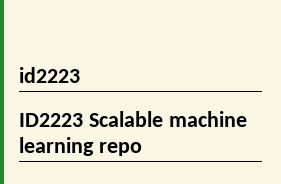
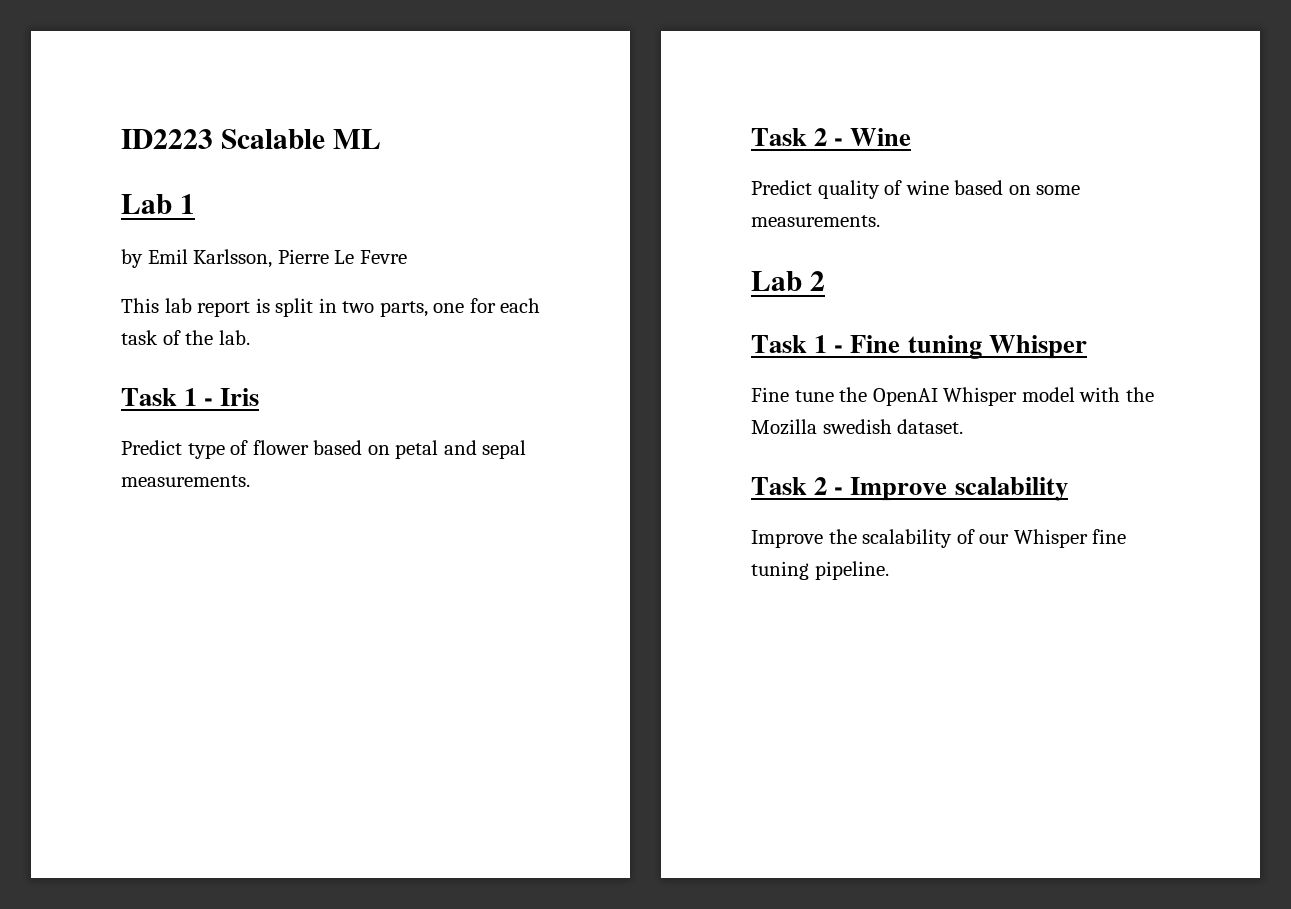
[19,67,80,83] id2223 // -> (121, 139) none
[168,111,247,127] [19,137,142,156] machine learning repo -> [332,129,381,149] [121,194,195,214] [121,249,407,268] [121,298,541,317] [121,330,250,345] [121,388,260,406] [121,440,527,459] [121,475,250,487] [751,128,912,146] [751,180,1081,199] [751,215,880,227] [751,271,825,291] [751,335,1087,359] [751,387,1154,406] [751,419,964,435] [751,477,1068,501] [751,529,1127,548] [751,561,889,580] ML // Lab 1 // by Emil Karlsson, Pierre Le Fevre // This lab report is split in two parts, one for each task of the lab. // Task 1 - Iris // Predict type of flower based on petal and sepal measurements. // Task 2 - Wine // Predict quality of wine based on some measurements. // Lab 2 // Task 1 - Fine tuning Whisper // Fine tune the OpenAI Whisper model with the Mozilla swedish dataset. // Task 2 - Improve scalability // Improve the scalability of our Whisper fine tuning pipeline.

